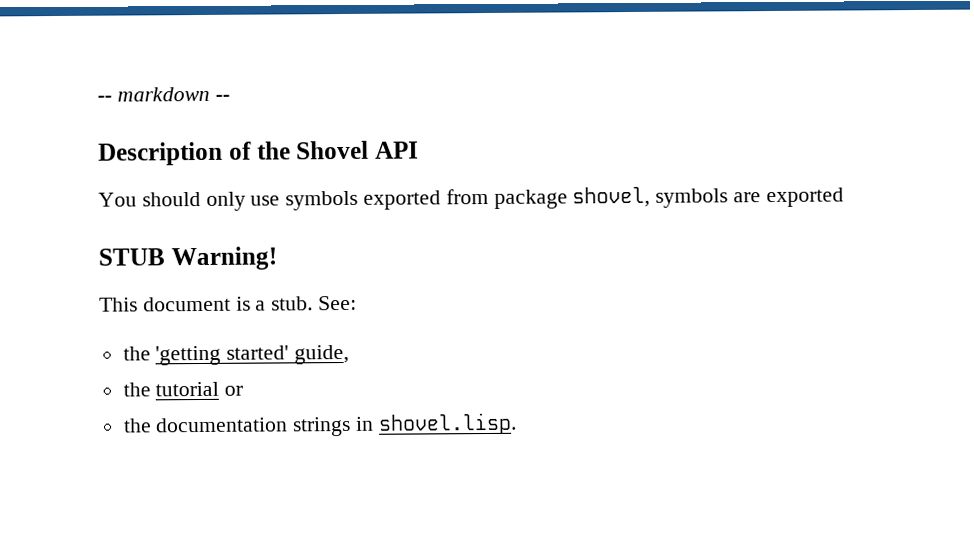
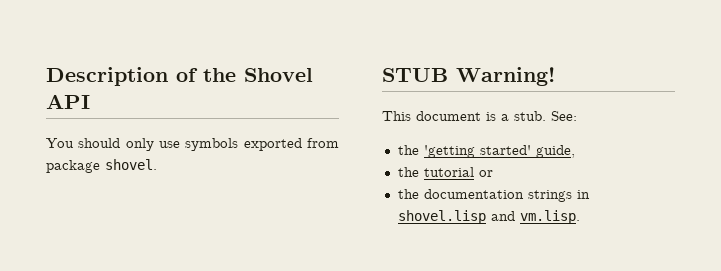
[97,86,230,102] -- markdown -- // -> (46, 76) none
[572,186,844,208] shovel, symbols are exported -> [105,159,157,170] shovel.
[377,412,517,435] shovel.lisp. -> [397,210,580,224] shovel.lisp and vm.lisp.

